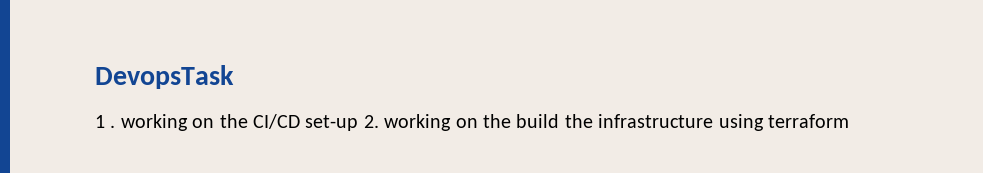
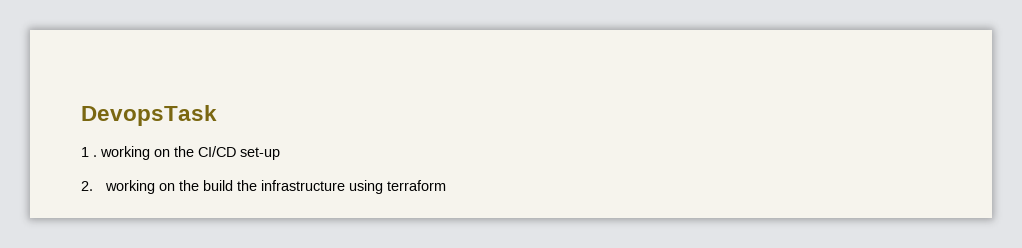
(359, 123) none -> (280, 153) //

